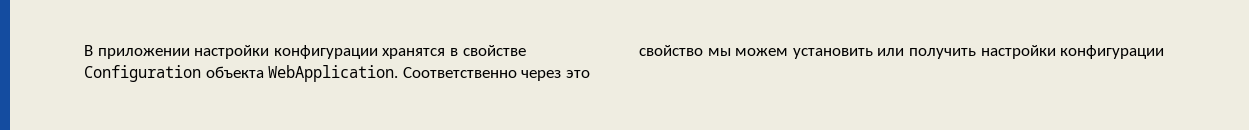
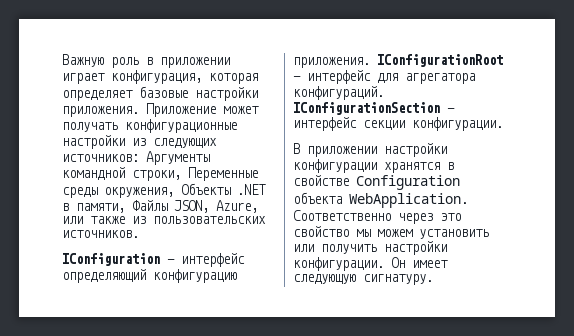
(84, 50) none -> [62,54,230,68] [62,70,258,84] [62,86,258,101] [62,103,259,117] [62,119,237,133] [62,135,217,149] [62,151,210,165] [62,167,258,181] [62,183,266,198] [62,200,258,213] [62,216,266,224] [62,230,139,238] [62,253,245,267] [62,269,237,283] [293,54,503,68] [293,70,475,84] [293,86,384,100] [293,102,455,115] [293,117,503,131] Важную роль в приложении играет конфигурация, которая определяет базовые настройки приложения. Приложение может получать конфигурационные настройки из следующих источников: Аргументы командной строки, Переменные среды окружения, Объекты .NET в памяти, Файлы JSON, Azure, или также из пользовательских источников. // IConfiguration - интерфейс определяющий конфигурацию приложения. IConfigurationRoot - интерфейс для агрегатора конфигураций. IConfigurationSection - интерфейс секции конфигурации. //
[1060,45,1165,59] конфигурации -> [293,257,448,271] [293,274,433,285] конфигурации. Он имеет следующую сигнатуру.

